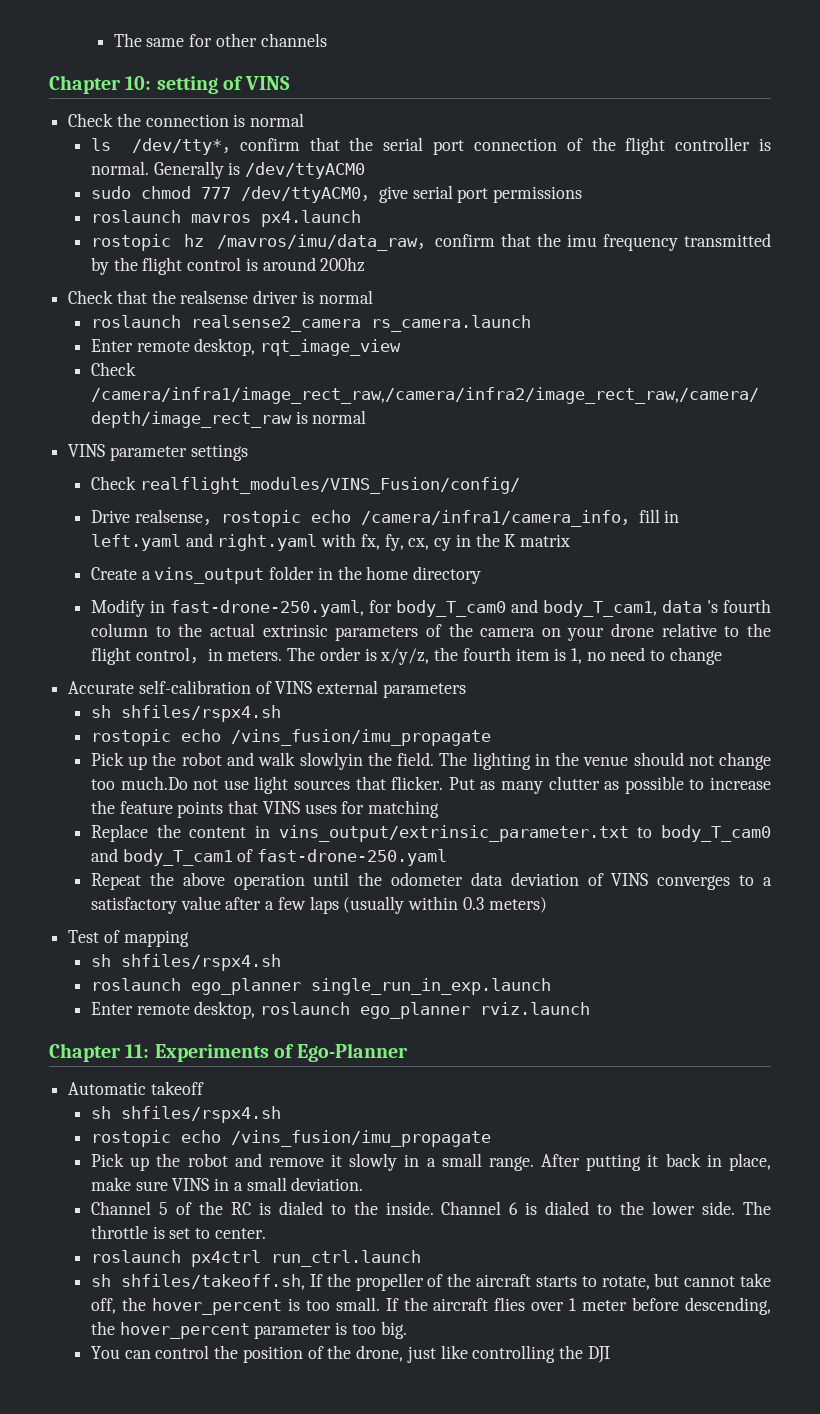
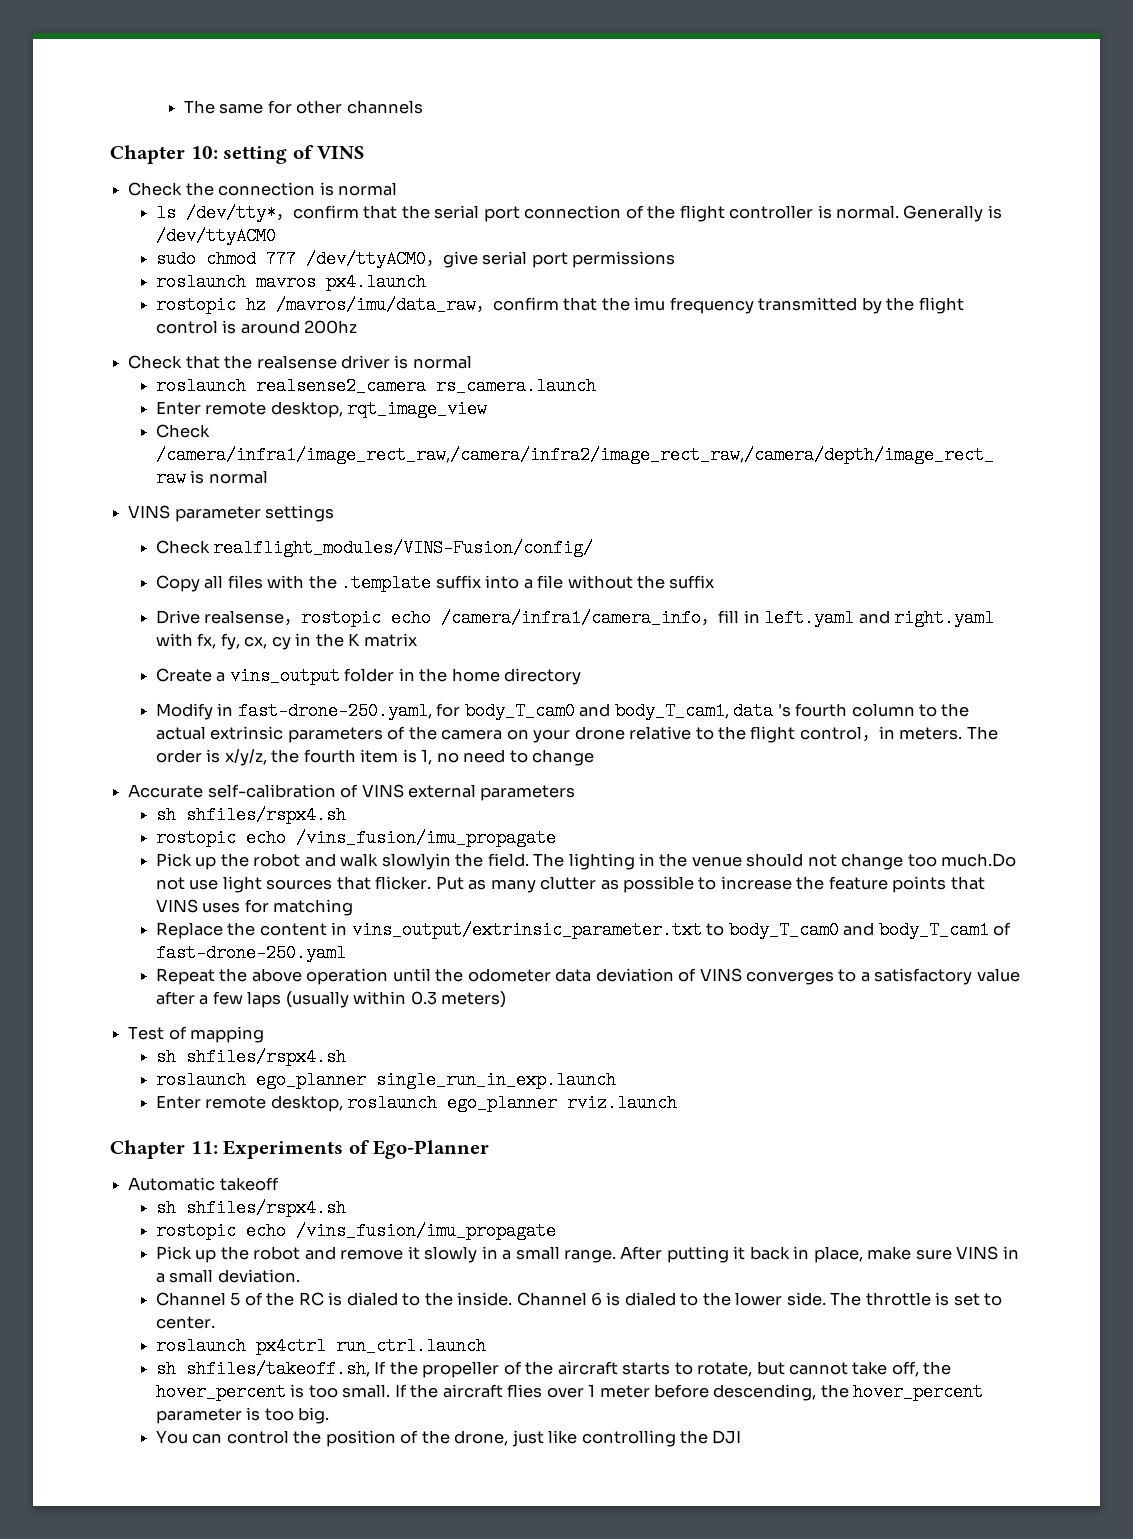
[139,477,520,494] realflight_modules/VINS_Fusion/config/ -> [213,539,594,557] [155,574,715,592] realflight_modules/VINS-Fusion/config/ // Copy all files with the .template suffix into a file without the suffix

